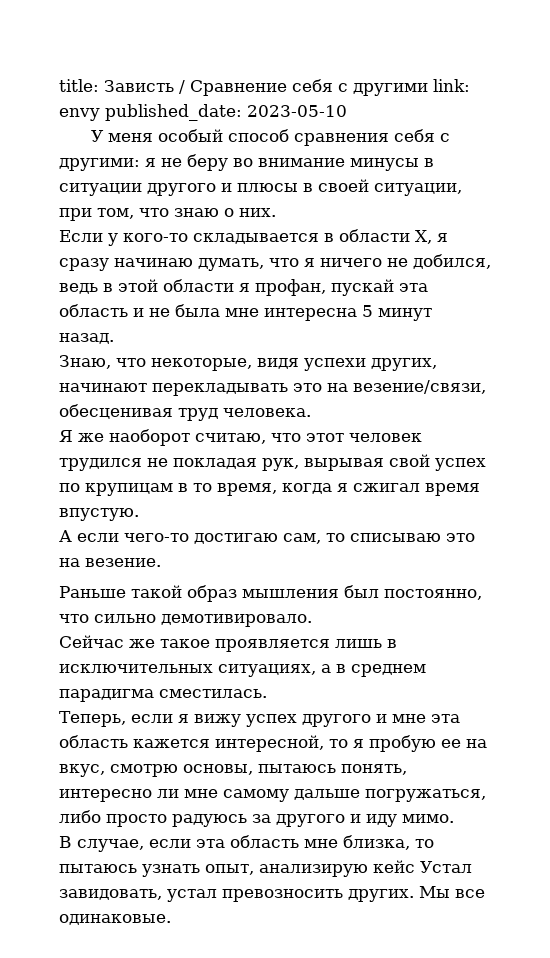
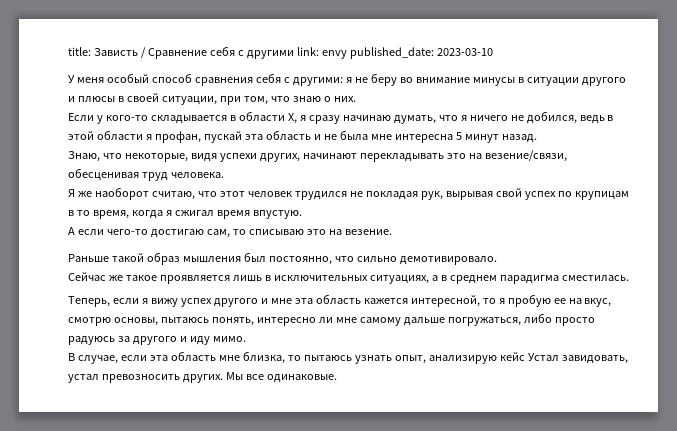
[247,105,347,117] 2023-05-10 -> [436,48,493,56] 2023-03-10

